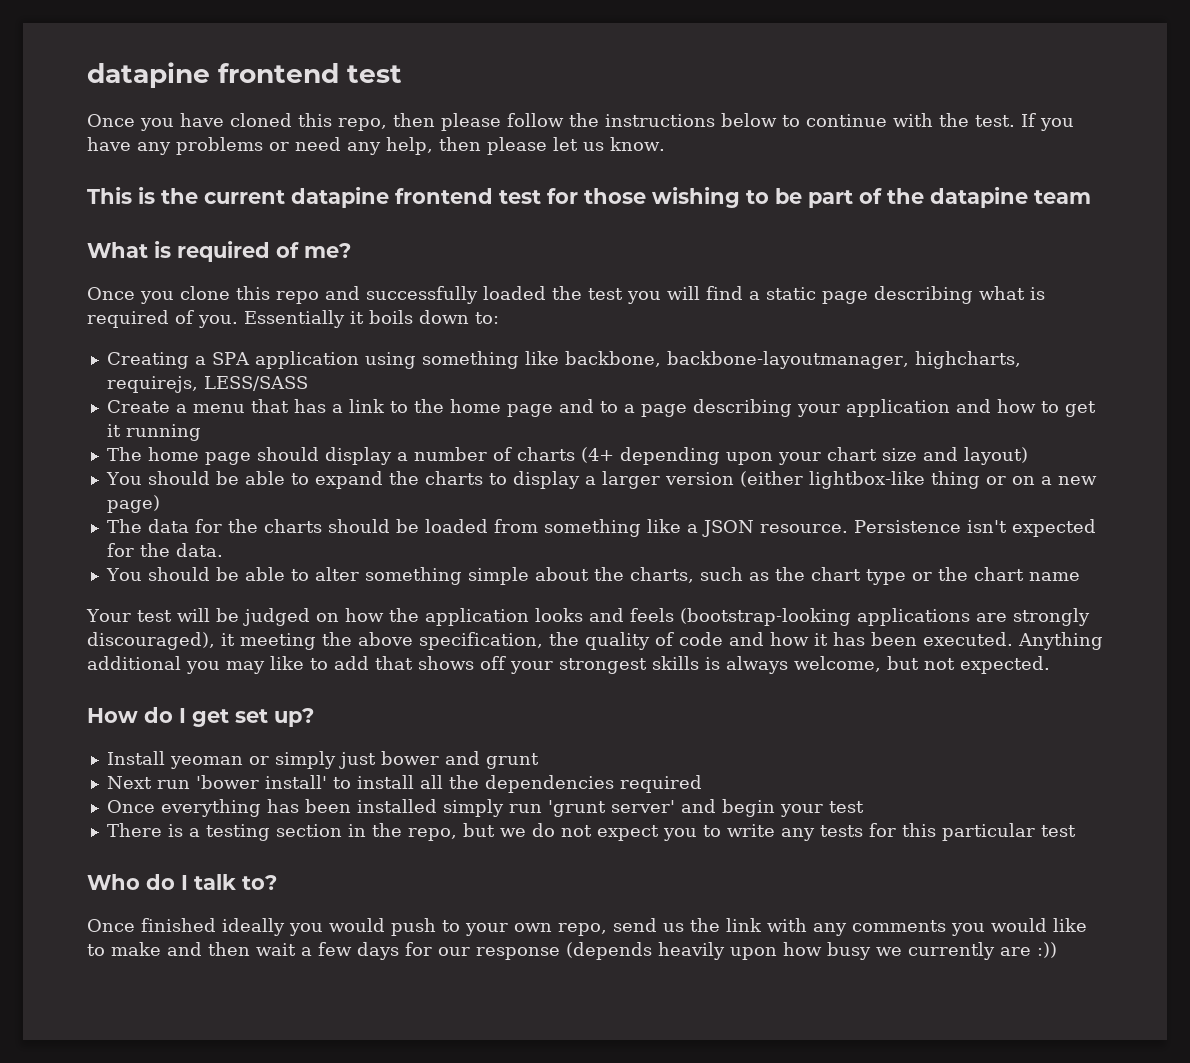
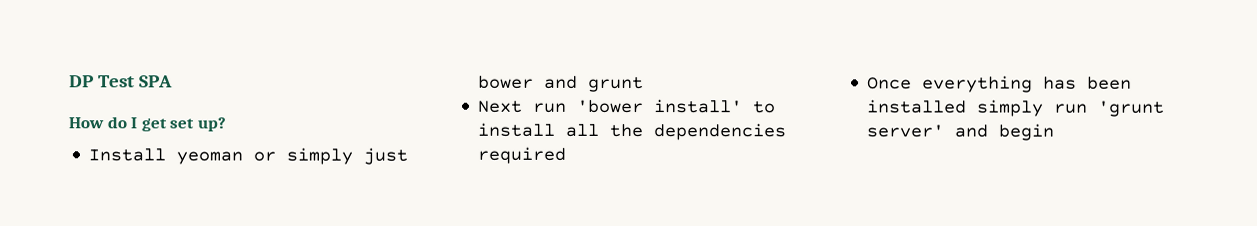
[87,62,402,88] [87,113,1074,131] [87,137,665,155] [87,187,1091,208] [87,241,351,262] [87,286,1045,304] [87,310,499,328] [106,351,1021,369] [106,376,308,393] [106,399,1096,417] [106,424,201,441] [106,447,1028,465] [105,471,1097,489] [106,495,160,513] [106,519,1096,537] [106,543,223,557] [105,567,1080,585] [86,608,1090,626] [87,632,1103,650] [87,656,1050,674] datapine frontend test // Once you have cloned this repo, then please follow the instructions below to continue with the test. If you have any problems or need any help, then please let us know. // This is the current datapine frontend test for those wishing to be part of the datapine team // What is required of me? // Once you clone this repo and successfully loaded the test you will find a static page describing what is required of you. Essentially it boils down to: // Creating a SPA application using something like backbone, backbone-layoutmanager, highcharts, requirejs, LESS/SASS // Create a menu that has a link to the home page and to a page describing your application and how to get it running // The home page should display a number of charts (4+ depending upon your chart size and layout) // You should be able to expand the charts to display a larger version (either lightbox-like thing or on a new page) // The data for the charts should be loaded from something like a JSON resource. Persistence isn't expected for the data. // You should be able to alter something simple about the charts, such as the chart type or the chart name // Your test will be judged on how the application looks and feels (bootstrap-looking applications are strongly discouraged), it meeting the above specification, the quality of code and how it has been executed. Anything additional you may like to add that shows off your strongest skills is always welcome, but not expected. -> [69,75,173,88] DP Test SPA
[779,801,864,817] [106,823,1076,841] [87,874,277,890] [87,918,1087,936] [87,942,1057,960] your test // There is a testing section in the repo, but we do not expect you to write any tests for this particular test // Who do I talk to? // Once finished ideally you would push to your own repo, send us the link with any comments you would like to make and then wait a few days for our response (depends heavily upon how busy we currently are :)) -> (1055, 132) none

